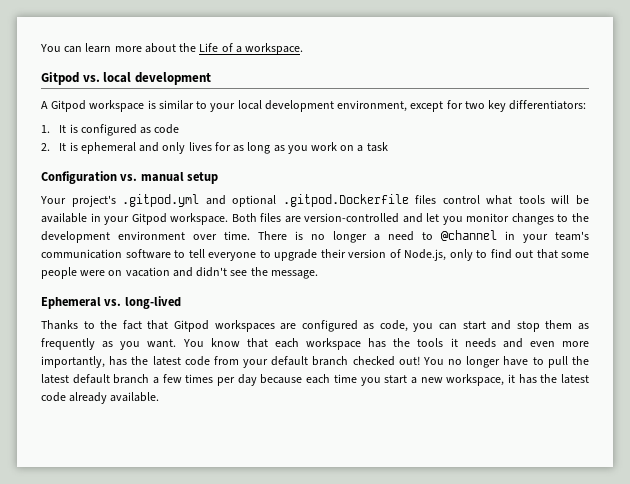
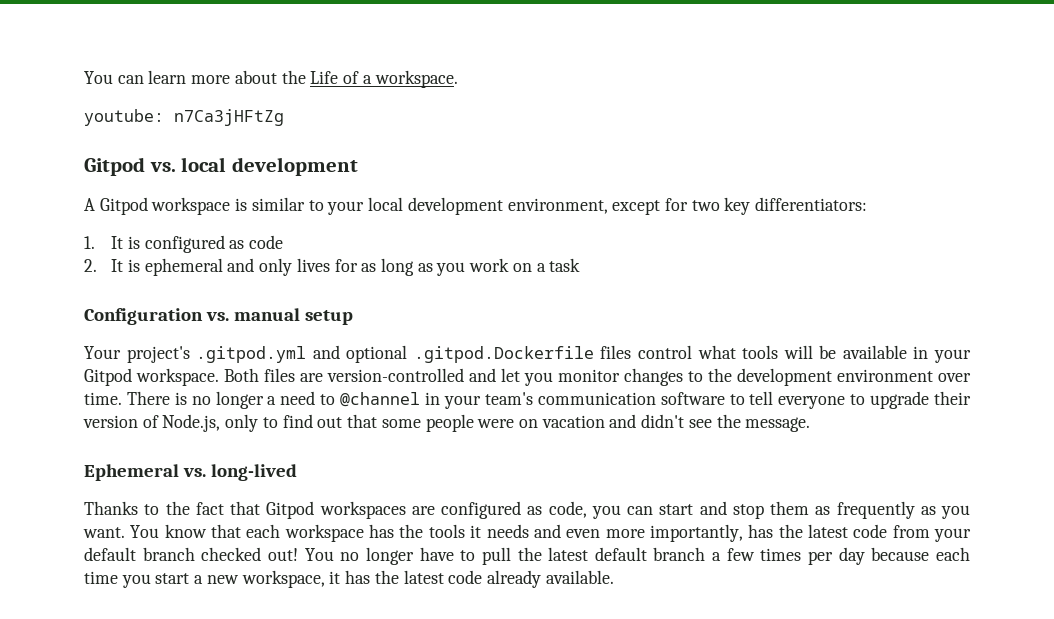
(304, 49) none -> [84,109,284,126] // youtube: n7Ca3jHFtZg

